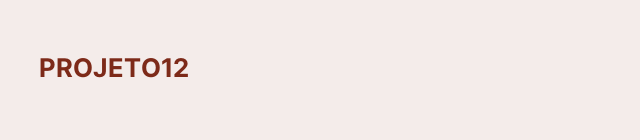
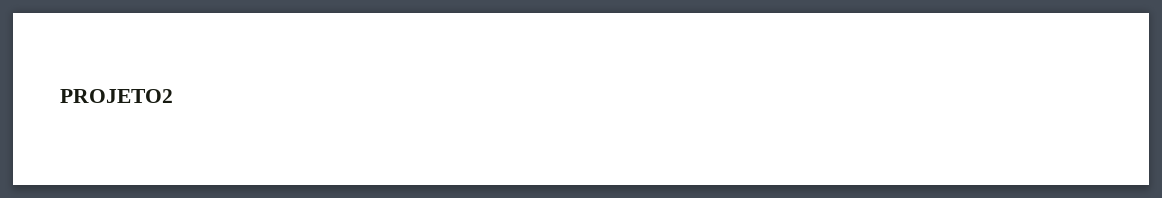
[39,58,189,78] PROJETO12 -> [60,89,173,103] PROJETO2

